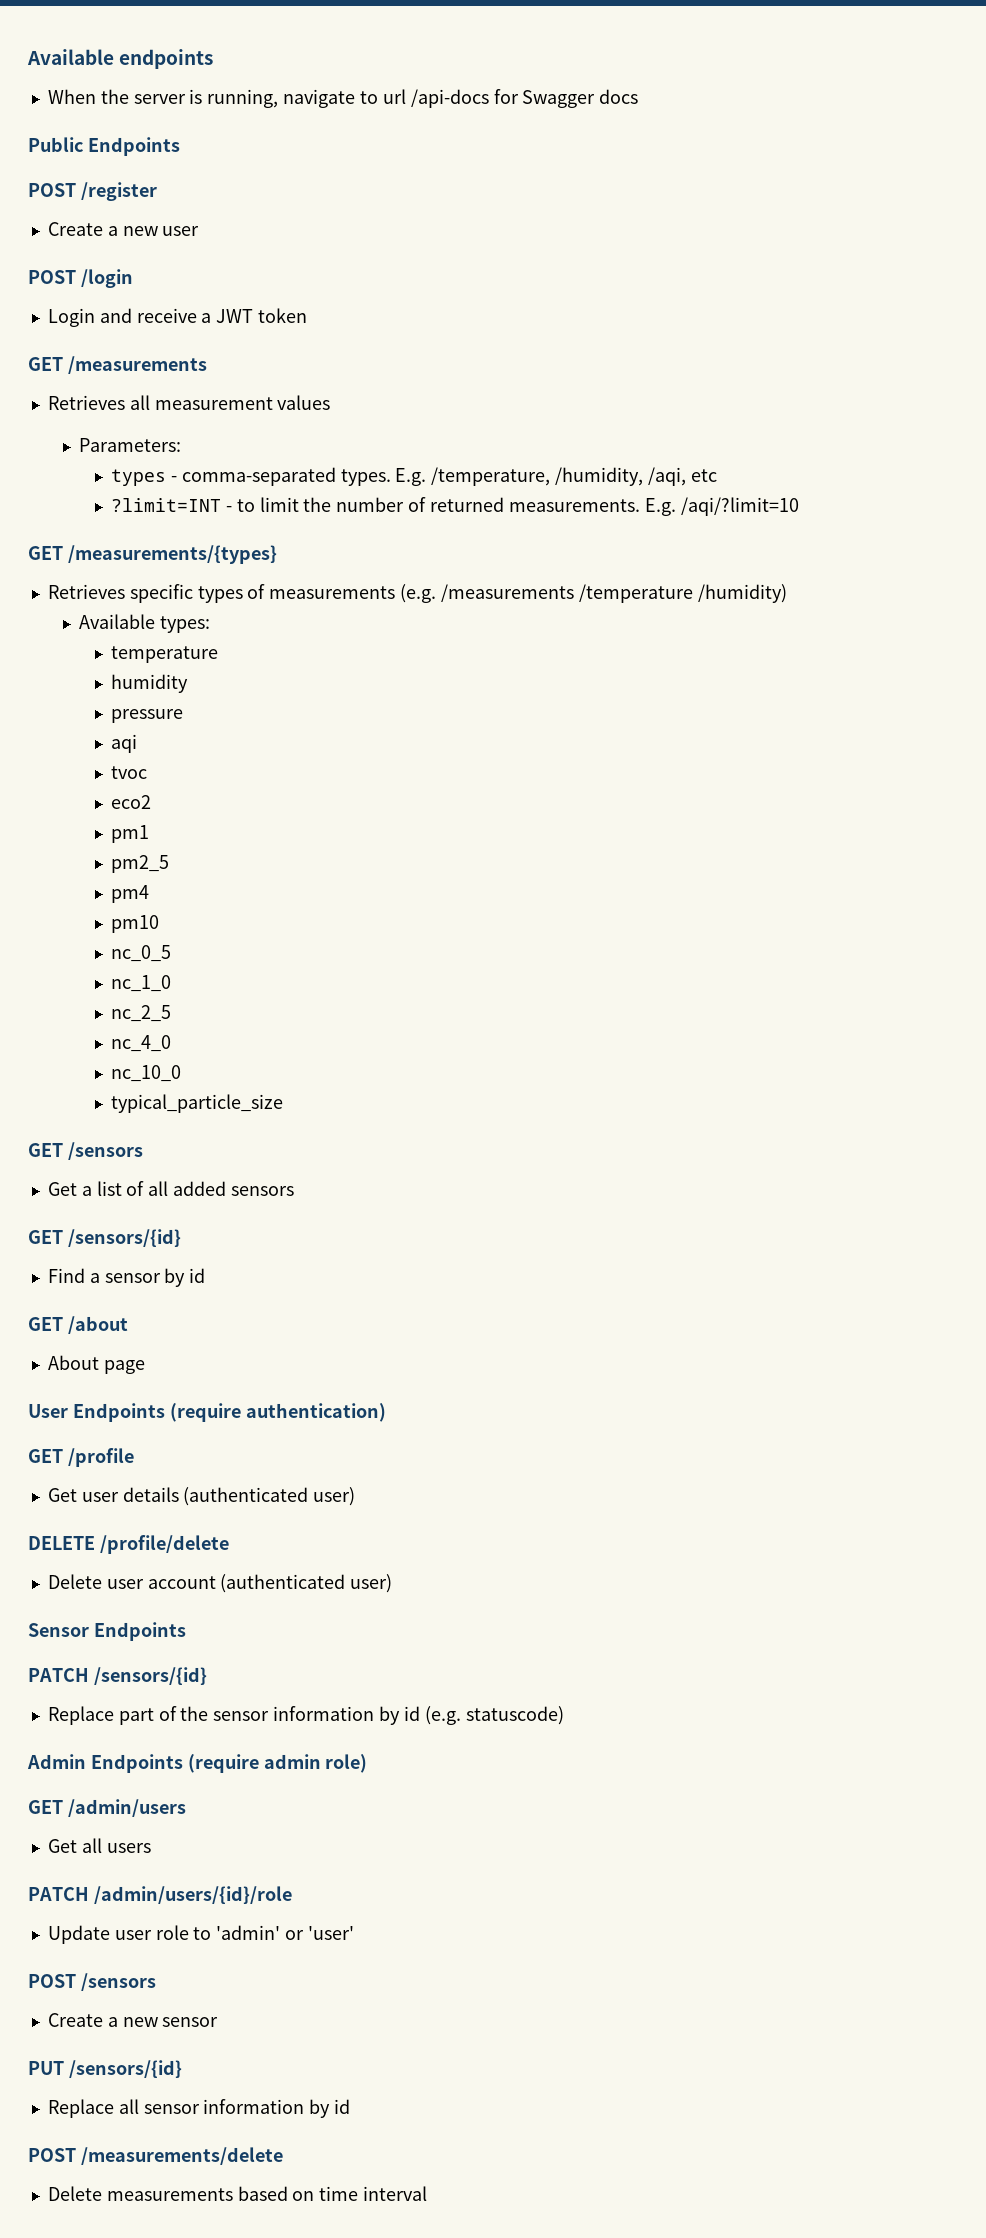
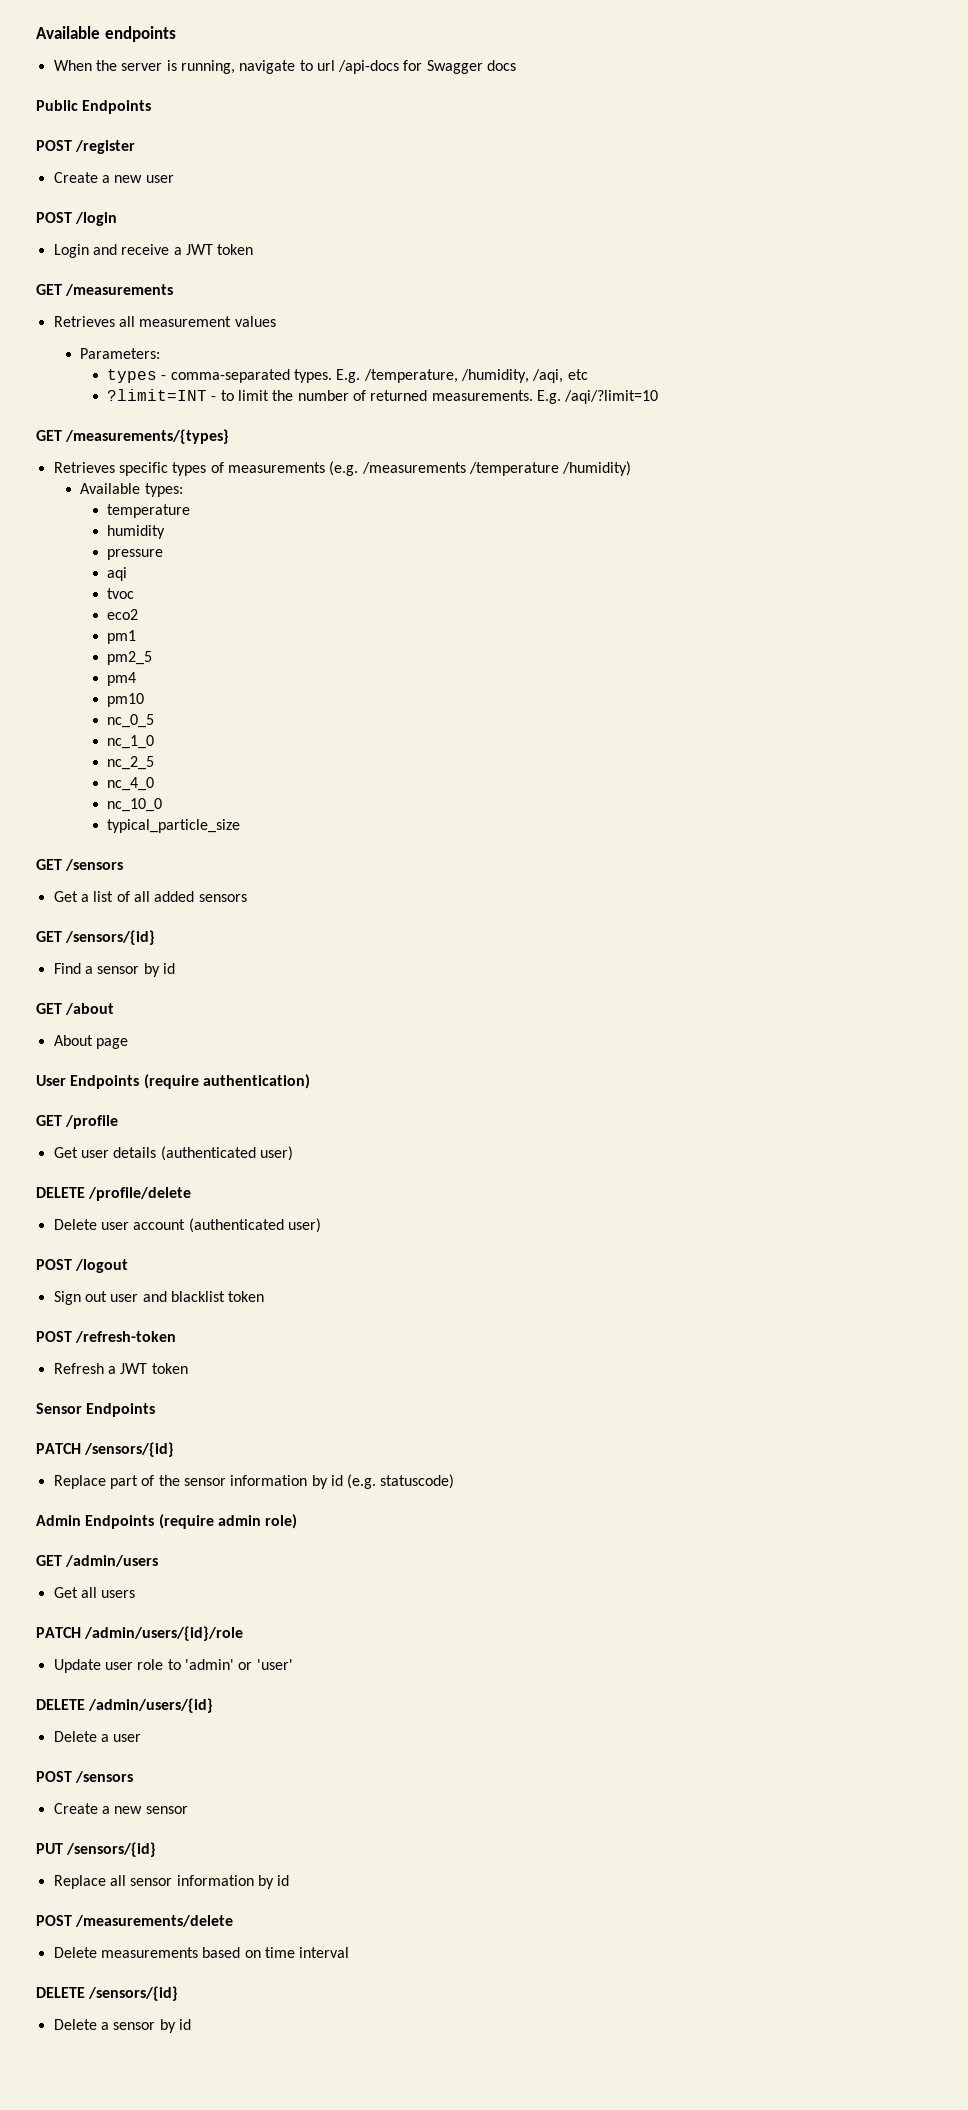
(393, 1583) none -> [36,1259,129,1273] [53,1291,265,1305] [36,1331,177,1343] [53,1363,188,1374] // POST /logout // Sign out user and blacklist token // POST /refresh-token // Refresh a JWT token
(354, 1933) none -> [36,1698,214,1713] [53,1731,142,1742] // DELETE /admin/users/{id} // Delete a user
(428, 2193) none -> [36,1986,179,2001] [53,2019,191,2033] // DELETE /sensors/{id} // Delete a sensor by id

